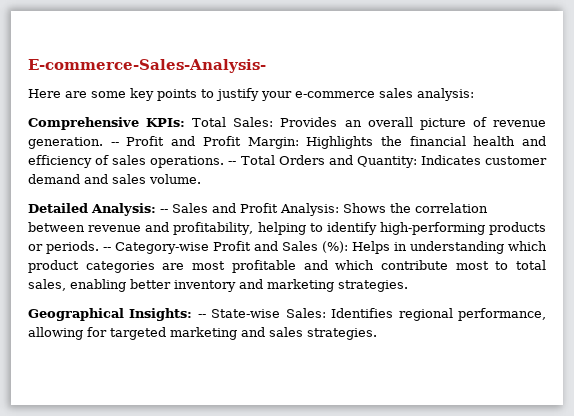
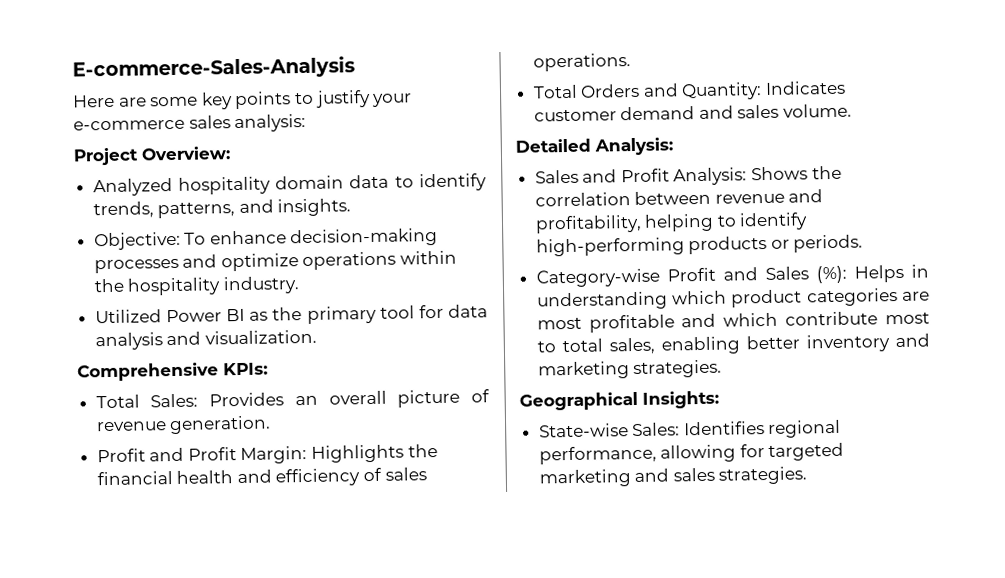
[28,59,266,73] E-commerce-Sales-Analysis- -> [72,56,355,81] E-commerce-Sales-Analysis
(474, 94) none -> [73,146,230,166] [92,173,487,197] [92,198,352,219] [93,227,439,251] [93,250,458,274] [93,276,300,296] [94,304,489,324] [94,329,317,351] // Project Overview: // Analyzed hospitality domain data to identify trends, patterns, and insights. // Objective: To enhance decision-making processes and optimize operations within the hospitality industry. // Utilized Power BI as the primary tool for data analysis and visualization.
(186, 122) none -> (268, 369) //
[110,142,119,146] -- -> (272, 425) //
[228,161,237,165] -- -> (631, 62) //
[160,209,168,213] -- -> (673, 146) //
[103,247,111,251] -- -> (864, 243) //
[197,314,206,318] -- -> (719, 399) //

